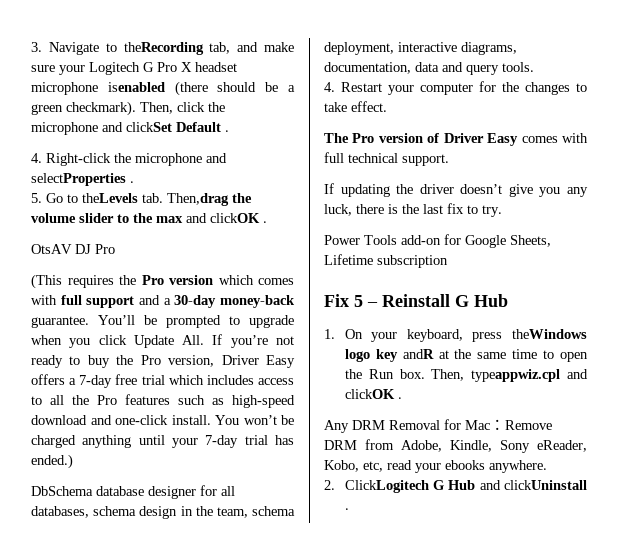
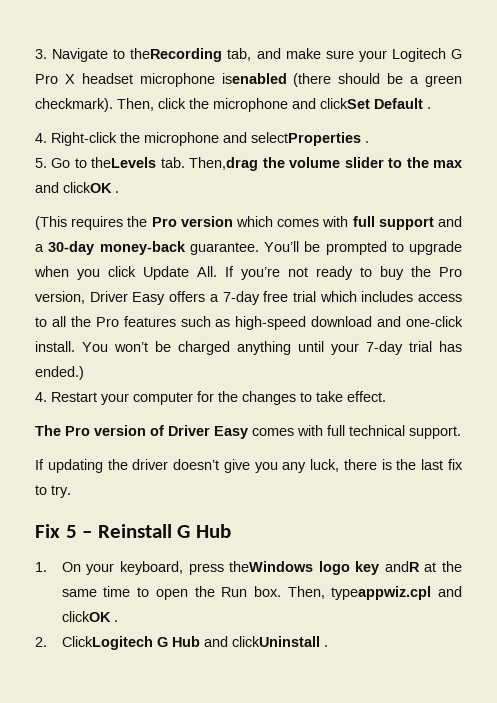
[31,244,115,254] // OtsAV DJ Pro -> (119, 192) none
[31,485,235,499] [31,506,295,519] [324,42,517,55] [324,62,534,75] // DbSchema database designer for all databases, schema design in the team, schema deployment, interactive diagrams, documentation, data and query tools. -> (84, 373) none
[324,234,551,248] [324,254,448,268] // Power Tools add-on for Google Sheets, Lifetime subscription -> (71, 491) none
[324,419,552,433] [324,439,587,453] [324,460,547,473] // Any DRM Removal for Mac：Remove DRM from Adobe, Kindle, Sony eReader, Kobo, etc, read your ebooks anywhere. -> (118, 621) none

